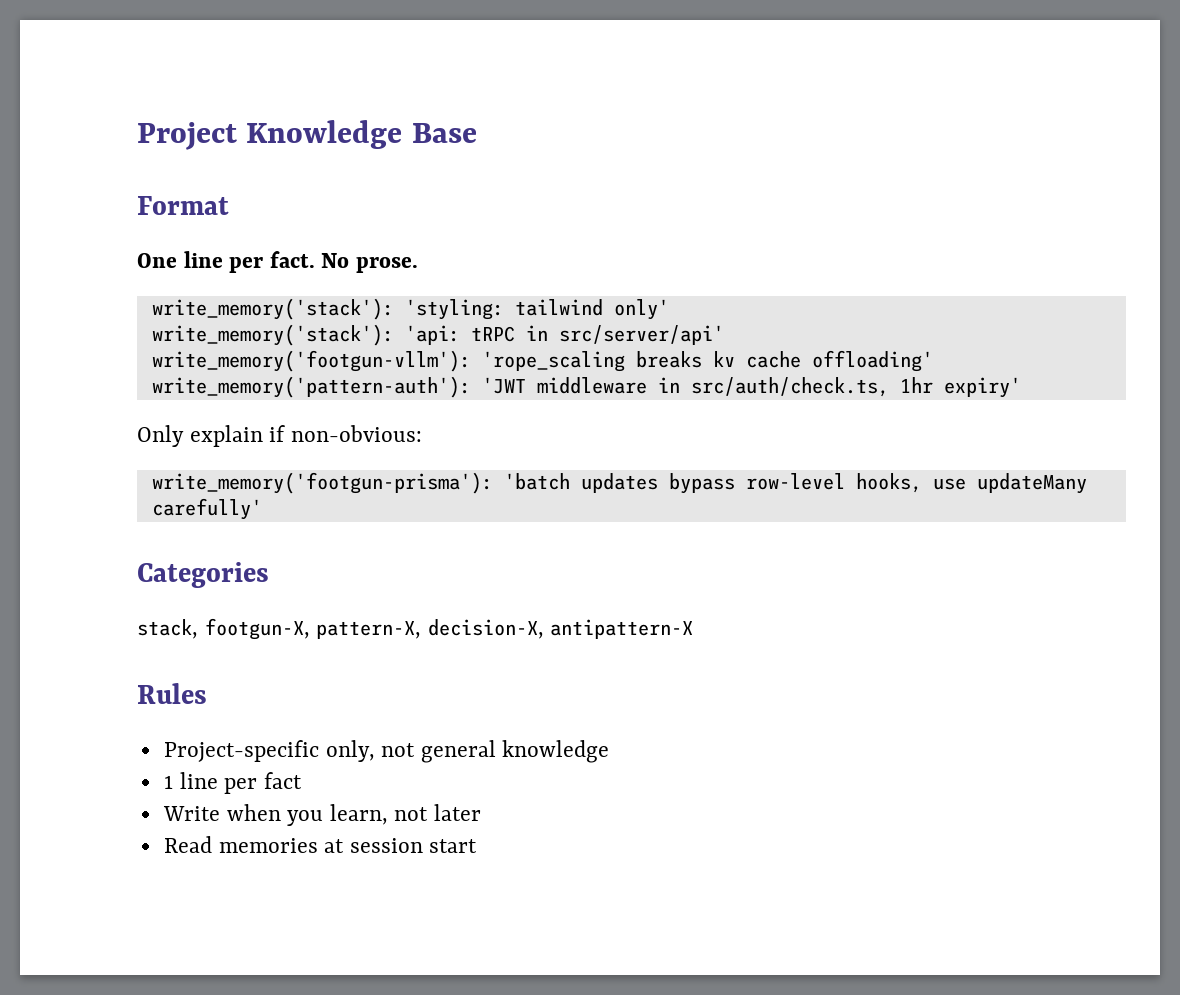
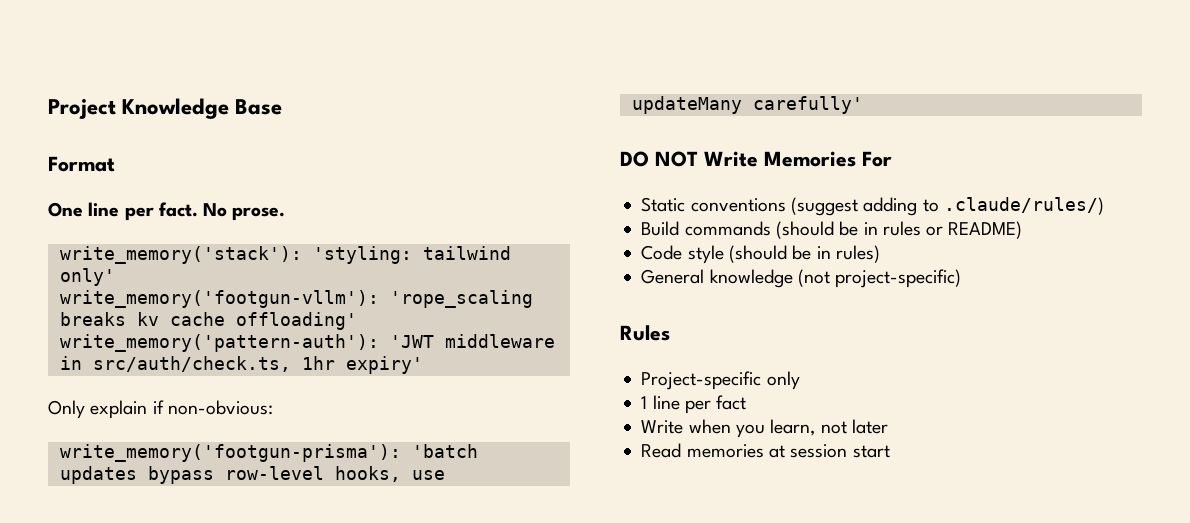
[151,324,724,346] // write_memory('stack'): 'api: tRPC in src/server/api' -> (115, 277) none
[137,562,269,588] [137,618,694,640] [137,683,207,704] [163,740,610,763] Categories // stack, footgun-X, pattern-X, decision-X, antipattern-X // Rules // Project-specific only, not general knowledge -> [620,151,892,167] [641,197,1104,216] [641,221,1023,239] [641,245,880,264] [641,269,962,288] [620,325,670,341] [641,371,800,390] DO NOT Write Memories For // Static conventions (suggest adding to .claude/rules/) // Build commands (should be in rules or README) // Code style (should be in rules) // General knowledge (not project-specific) // Rules // Project-specific only

